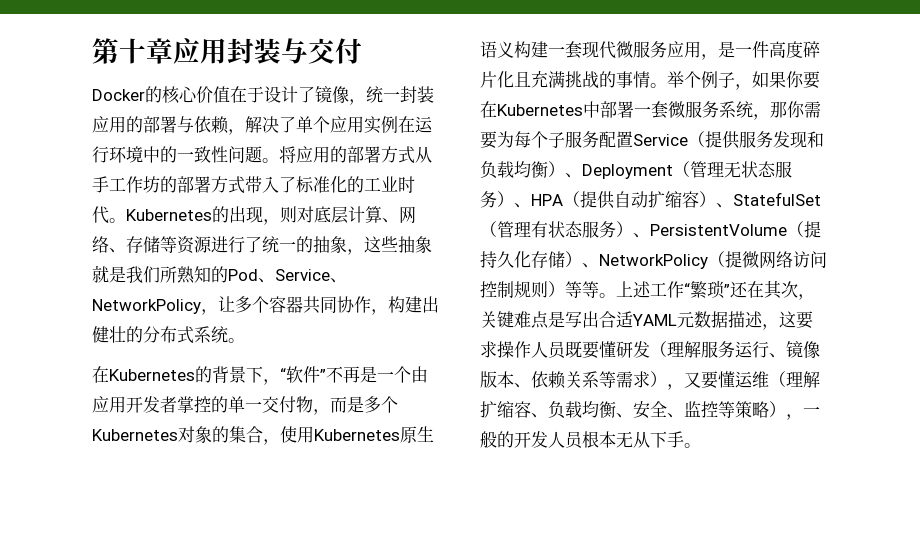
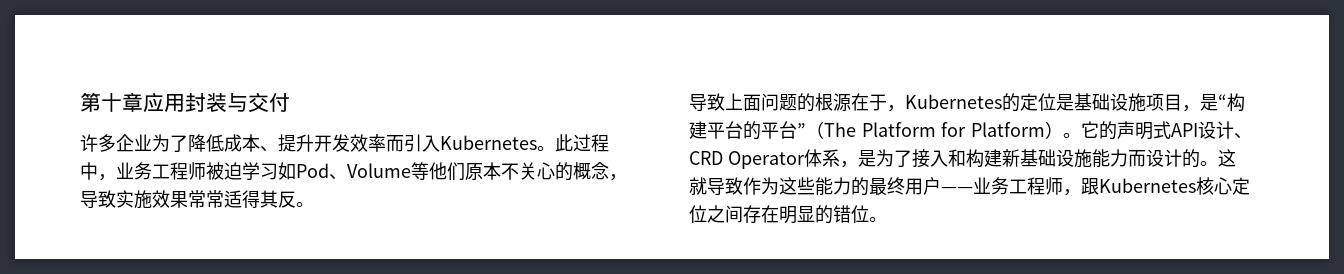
[92,85,434,105] [92,116,433,135] [92,146,432,164] [92,176,415,194] [92,206,416,225] [92,236,432,255] [92,265,347,284] [92,296,439,315] [92,326,245,344] [92,366,428,385] [92,396,398,415] [92,426,434,445] [480,41,820,60] [480,70,820,90] [480,101,821,120] [480,131,824,149] [480,161,792,179] [480,191,821,209] [480,221,821,238] [480,251,827,269] [480,280,815,300] [480,311,813,330] [480,340,820,359] [480,371,820,390] [480,401,820,420] [480,431,684,449] Docker的核心价值在于设计了镜像，统一封装应用的部署与依赖，解决了单个应用实例在运行环境中的一致性问题。将应用的部署方式从手工作坊的部署方式带入了标准化的工业时代。Kubernetes的出现，则对底层计算、网络、存储等资源进行了统一的抽象，这些抽象就是我们所熟知的Pod、Service、NetworkPolicy，让多个容器共同协作，构建出健壮的分布式系统。 // 在Kubernetes的背景下，“软件”不再是一个由应用开发者掌控的单一交付物，而是多个Kubernetes对象的集合，使用Kubernetes原生语义构建一套现代微服务应用，是一件高度碎片化且充满挑战的事情。举个例子，如果你要在Kubernetes中部署一套微服务系统，那你需要为每个子服务配置Service（提供服务发现和负载均衡）、Deployment（管理无状态服务）、HPA（提供自动扩缩容）、StatefulSet（管理有状态服务）、PersistentVolume（提持久化存储）、NetworkPolicy（提微网络访问控制规则）等等。上述工作“繁琐”还在其次，关键难点是写出合适YAML元数据描述，这要求操作人员既要懂研发（理解服务运行、镜像版本、依赖关系等需求），又要懂运维（理解扩缩容、负载均衡、安全、监控等策略），一般的开发人员根本无从下手 -> [80,134,609,152] [80,162,627,181] [80,190,314,209] [689,93,1245,112] [689,121,1252,140] [689,149,1236,169] [689,177,1250,196] [689,205,869,224] 许多企业为了降低成本、提升开发效率而引入Kubernetes。此过程中，业务工程师被迫学习如Pod、Volume等他们原本不关心的概念，导致实施效果常常适得其反。 // 导致上面问题的根源在于，Kubernetes的定位是基础设施项目，是“构建平台的平台”（The Platform for Platform）。它的声明式API设计、CRD Operator体系，是为了接入和构建新基础设施能力而设计的。这就导致作为这些能力的最终用户——业务工程师，跟Kubernetes核心定位之间存在明显的错位

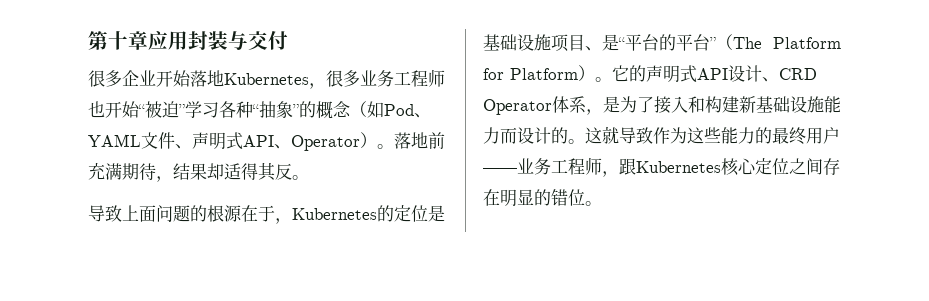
[80,134,609,152] [80,162,627,181] [80,190,224,209] 许多企业为了降低成本、提升开发效率而引入Kubernetes。此过程中，业务工程师被迫学习如Pod、Volume等他们原本不关心的概念，导致实施效果常常 -> [88,69,445,89] [88,101,431,119] [88,132,445,151] [88,162,224,182] 很多企业开始落地Kubernetes，很多业务工程师也开始“被迫”学习各种“抽象”的概念（如Pod、YAML文件、声明式API、Operator）。落地前充满期待，结果却
[1182,93,1245,112] [689,121,707,139] ，是“构建 -> [585,34,625,51] 、是“

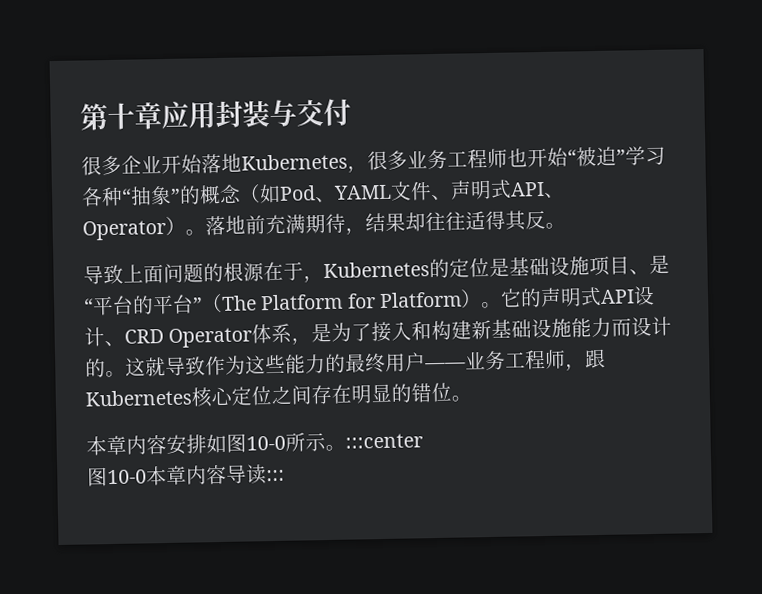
(224, 171) none -> [425,211,466,232] 往往
(602, 203) none -> [86,432,423,456] [87,464,285,487] // 本章内容安排如图10-0所示。:::center // 图10-0本章内容导读:::

